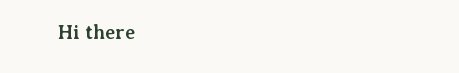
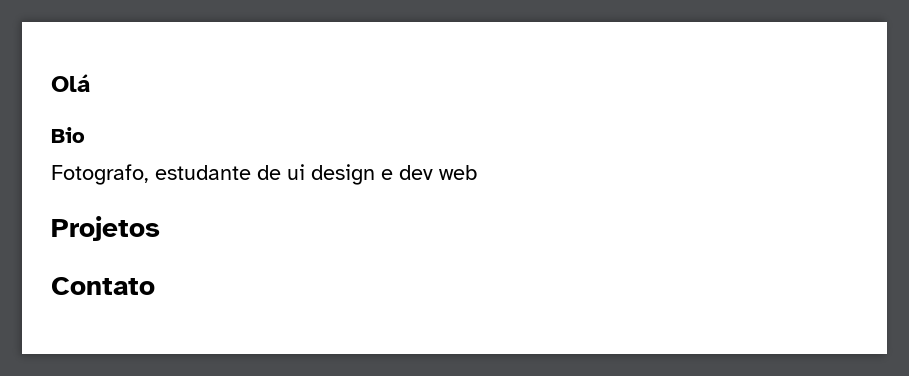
[58,24,136,39] Hi there -> [51,74,90,92] [51,127,85,143] [51,164,477,185] [51,216,160,241] [51,277,155,295] Olá // Bio // Fotografo, estudante de ui design e dev web // Projetos // Contato

